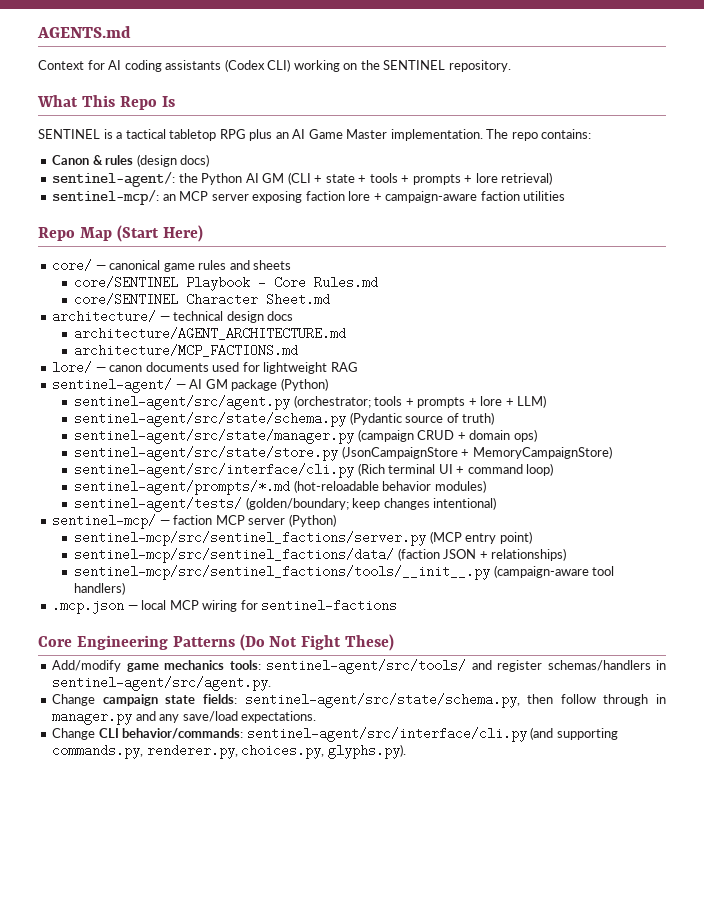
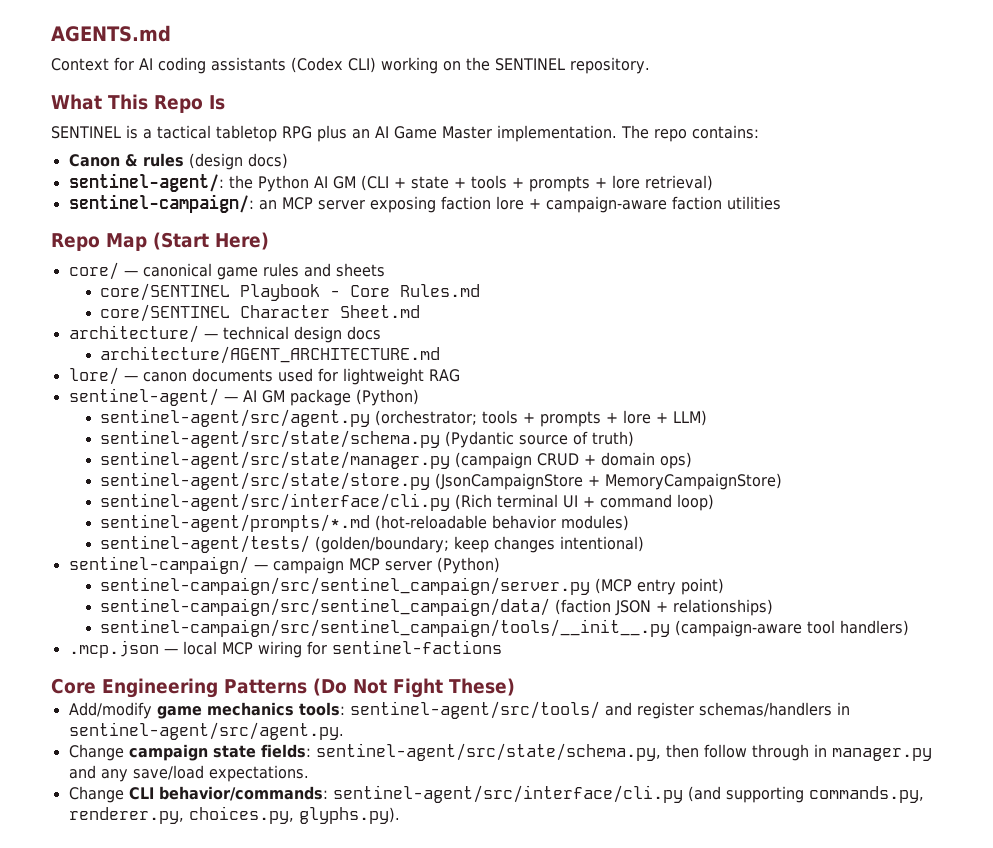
[52,189,160,205] sentinel-mcp/: -> [68,194,254,213] sentinel-campaign/:
[74,344,299,357] // architecture/MCP_FACTIONS.md -> (441, 355) none
[52,514,213,529] sentinel-mcp/ — faction -> [68,556,344,574] sentinel-campaign/ — campaign
[74,531,427,546] sentinel-mcp/src/sentinel_factions/server.py -> [100,577,591,595] sentinel-campaign/src/sentinel_campaign/server.py
[74,548,395,563] sentinel-mcp/src/sentinel_factions/data/ -> [100,598,551,616] sentinel-campaign/src/sentinel_campaign/data/
[74,565,491,580] sentinel-mcp/src/sentinel_factions/tools/__init__.py -> [100,619,671,637] sentinel-campaign/src/sentinel_campaign/tools/__init__.py

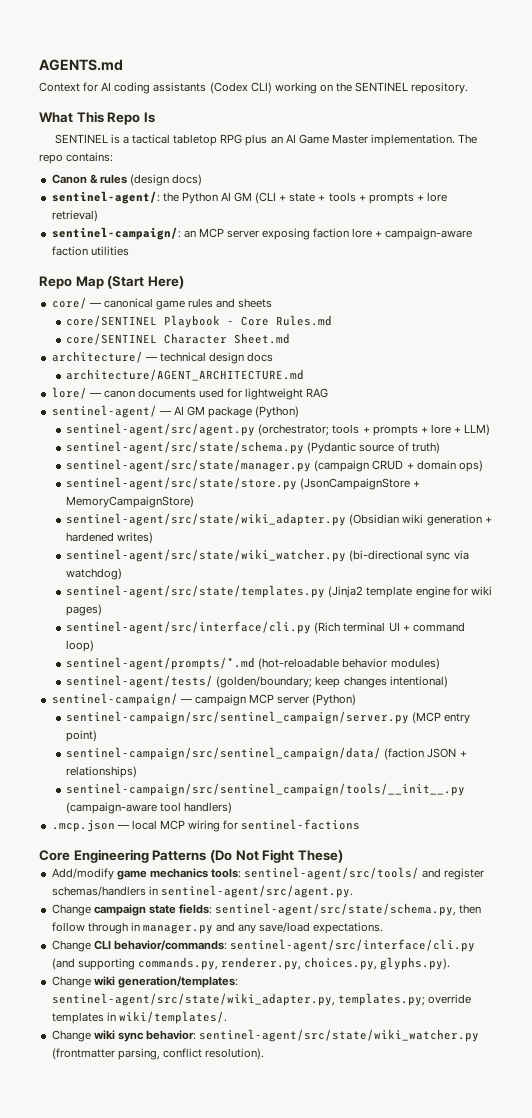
(783, 481) none -> [66,513,492,526] [66,532,154,544] [66,549,469,562] [66,568,123,580] [66,585,492,598] [66,604,103,616] // sentinel-agent/src/state/wiki_adapter.py (Obsidian wiki generation + hardened writes) // sentinel-agent/src/state/wiki_watcher.py (bi-directional sync via watchdog) // sentinel-agent/src/state/templates.py (Jinja2 template engine for wiki pages)
(400, 815) none -> [51,976,238,988] [51,993,471,1006] [51,1011,227,1024] [51,1029,480,1042] [51,1048,264,1060] // Change wiki generation/templates: sentinel-agent/src/state/wiki_adapter.py, templates.py; override templates in wiki/templates/. // Change wiki sync behavior: sentinel-agent/src/state/wiki_watcher.py (frontmatter parsing, conflict resolution).

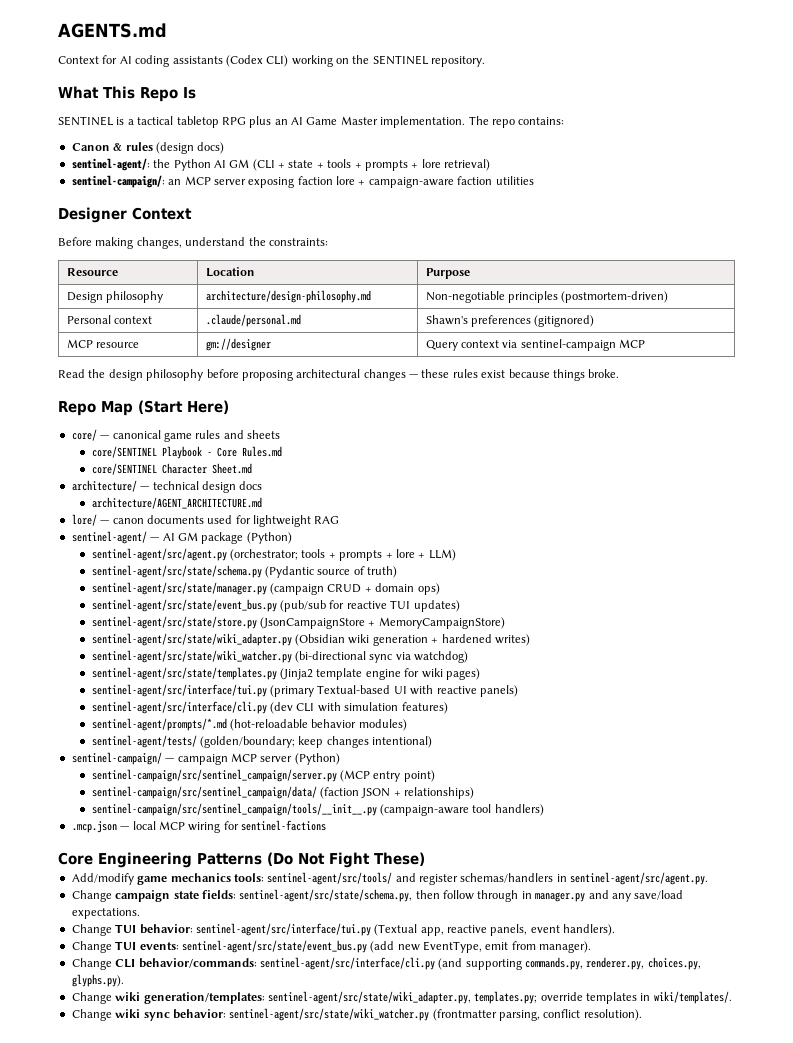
(129, 251) none -> [58,207,192,223] [58,237,328,249] [66,268,118,276] [205,267,255,277] [425,268,470,279] [66,291,164,303] [205,290,371,303] [425,291,669,303] [66,315,153,324] [205,314,301,327] [425,315,595,327] [66,339,140,348] [205,338,271,351] [425,339,646,351] [58,369,620,381] // Designer Context // Before making changes, understand the constraints: // Resource | Location | Purpose // Design philosophy | architecture/design-philosophy.md | Non-negotiable principles (postmortem-driven) // Personal context | .claude/personal.md | Shawn's preferences (gitignored) // MCP resource | gm://designer | Query context via sentinel-campaign MCP // Read the design philosophy before proposing architectural changes — these rules exist because things broke.
(483, 466) none -> [91,599,460,612] // sentinel-agent/src/state/event_bus.py (pub/sub for reactive TUI updates)
[66,621,465,634] [66,640,95,652] sentinel-agent/src/interface/cli.py (Rich terminal UI + command loop) -> [91,684,518,697] [91,701,448,714] sentinel-agent/src/interface/tui.py (primary Textual-based UI with reactive panels) // sentinel-agent/src/interface/cli.py (dev CLI with simulation features)
(384, 928) none -> [71,923,616,936] [71,940,592,953] // Change TUI behavior: sentinel-agent/src/interface/tui.py (Textual app, reactive panels, event handlers). // Change TUI events: sentinel-agent/src/state/event_bus.py (add new EventType, emit from manager).

